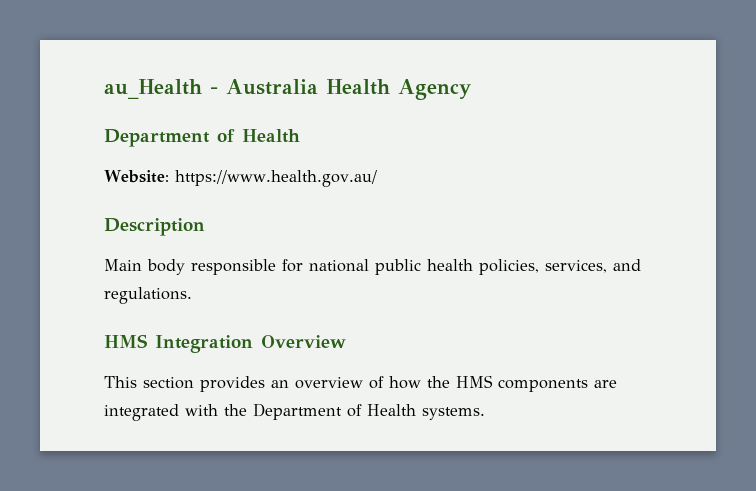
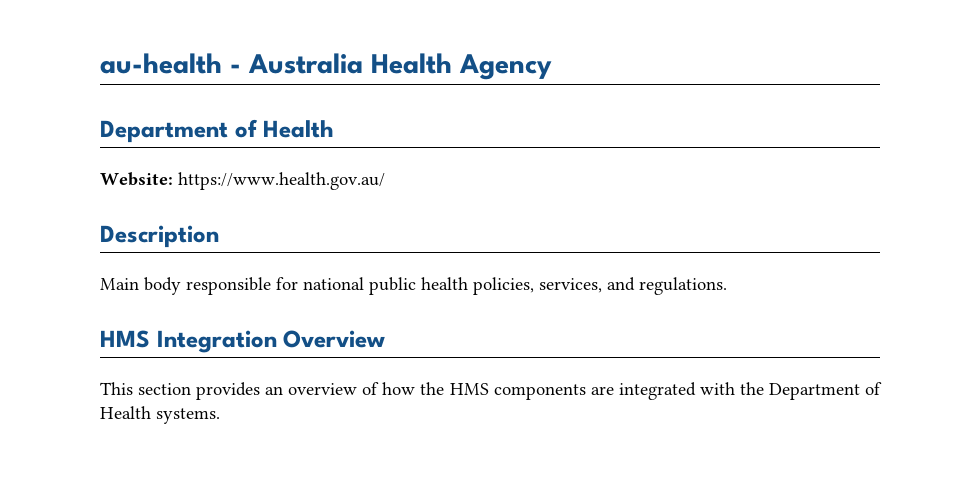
[104,79,202,99] au_Health -> [100,53,222,74] au-health

